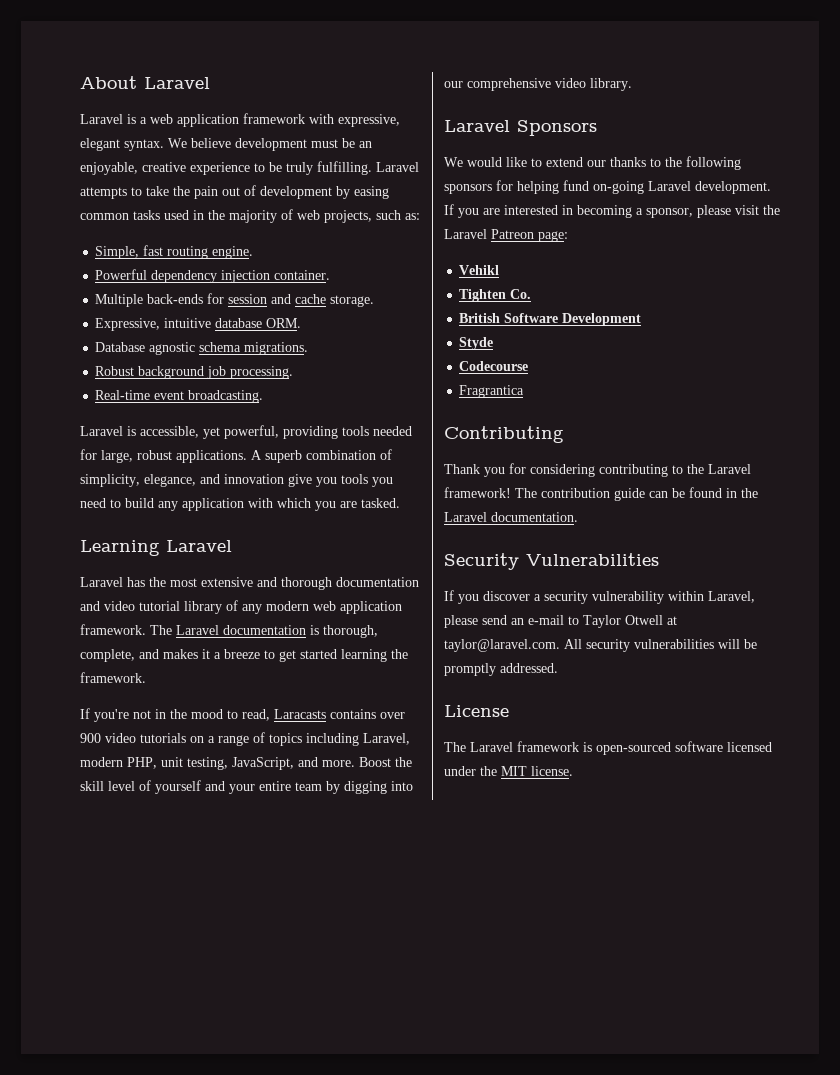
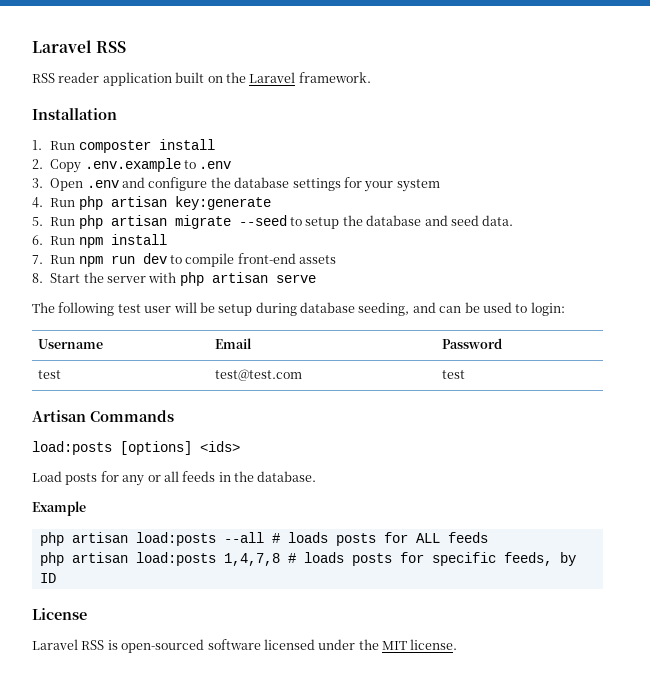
[80,76,210,89] [80,113,400,127] [80,138,372,151] [80,161,419,175] [80,185,389,199] [80,209,420,223] [95,245,254,259] [95,269,331,283] [95,293,375,307] [95,318,302,331] [95,342,309,355] [95,366,294,379] [95,390,264,403] [80,425,412,439] [80,449,392,463] [80,474,393,487] [80,498,400,511] [80,540,232,556] [80,577,419,590] [80,600,402,614] [80,624,378,638] [80,649,408,662] [80,672,146,683] [80,708,405,722] [80,732,410,746] [80,757,412,770] [80,780,413,794] [444,78,632,91] [444,120,597,136] [444,156,741,170] [444,180,771,194] [444,204,780,218] [444,229,568,242] [459,265,500,275] [459,289,532,302] [459,313,642,326] [459,337,494,350] [459,361,529,371] [459,385,525,398] [444,426,564,443] [444,463,751,477] [444,487,758,501] [444,512,578,522] [444,553,659,570] [444,590,755,604] [444,615,677,628] [444,639,757,652] [444,663,558,676] [444,705,509,717] [444,741,579,752] About Laravel // Laravel is a web application framework with expressive, elegant syntax. We believe development must be an enjoyable, creative experience to be truly fulfilling. Laravel attempts to take the pain out of development by easing common tasks used in the majority of web projects, such as: // Simple, fast routing engine. // Powerful dependency injection container. // Multiple back-ends for session and cache storage. // Expressive, intuitive database ORM. // Database agnostic schema migrations. // Robust background job processing. // Real-time event broadcasting. // Laravel is accessible, yet powerful, providing tools needed for large, robust applications. A superb combination of simplicity, elegance, and innovation give you tools you need to build any application with which you are tasked. // Learning Laravel // Laravel has the most extensive and thorough documentation and video tutorial library of any modern web application framework. The Laravel documentation is thorough, complete, and makes it a breeze to get started learning the framework. // If you're not in the mood to read, Laracasts contains over 900 video tutorials on a range of topics including Laravel, modern PHP, unit testing, JavaScript, and more. Boost the skill level of yourself and your entire team by digging into our comprehensive video library. // Laravel Sponsors // We would like to extend our thanks to the following sponsors for helping fund on-going Laravel development. If you are interested in becoming a sponsor, please visit the Laravel Patreon page: // Vehikl // Tighten Co. // British Software Development // Styde // Codecourse // Fragrantica // Contributing // Thank you for considering contributing to the Laravel framework! The contribution guide can be found in the Laravel documentation. // Security Vulnerabilities // If you discover a security vulnerability within Laravel, please send an e-mail to Taylor Otwell at taylor@laravel.com. All security vulnerabilities will be promptly addressed. // License // The Laravel framework -> [32,40,127,53] [32,72,371,86] [32,108,117,120] [32,139,215,153] [32,158,232,173] [32,177,440,192] [32,196,271,210] [32,215,514,229] [32,234,167,248] [32,253,337,267] [32,272,316,286] [32,302,565,316] [38,339,104,349] [215,338,253,349] [442,338,503,349] [38,370,62,379] [215,369,303,381] [442,370,466,379] [32,410,174,422] [32,441,240,455] [32,471,317,486] [32,501,86,516] [39,532,488,546] [39,552,576,566] [39,573,56,583] [32,608,87,620] [32,639,105,650] Laravel RSS // RSS reader application built on the Laravel framework. // Installation // 1. Run composter install // 2. Copy .env.example to .env // 3. Open .env and configure the database settings for your system // 4. Run php artisan key:generate // 5. Run php artisan migrate --seed to setup the database and seed data. // 6. Run npm install // 7. Run npm run dev to compile front-end assets // 8. Start the server with php artisan serve // The following test user will be setup during database seeding, and can be used to login: // Username | Email | Password // test | test@test.com | test // Artisan Commands // load:posts [options] <ids> // Load posts for any or all feeds in the database. // Example // php artisan load:posts --all # loads posts for ALL feeds // php artisan load:posts 1,4,7,8 # loads posts for specific feeds, by ID // License // Laravel RSS

